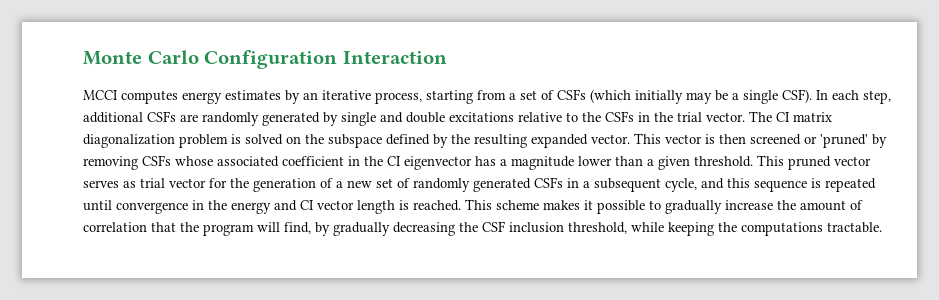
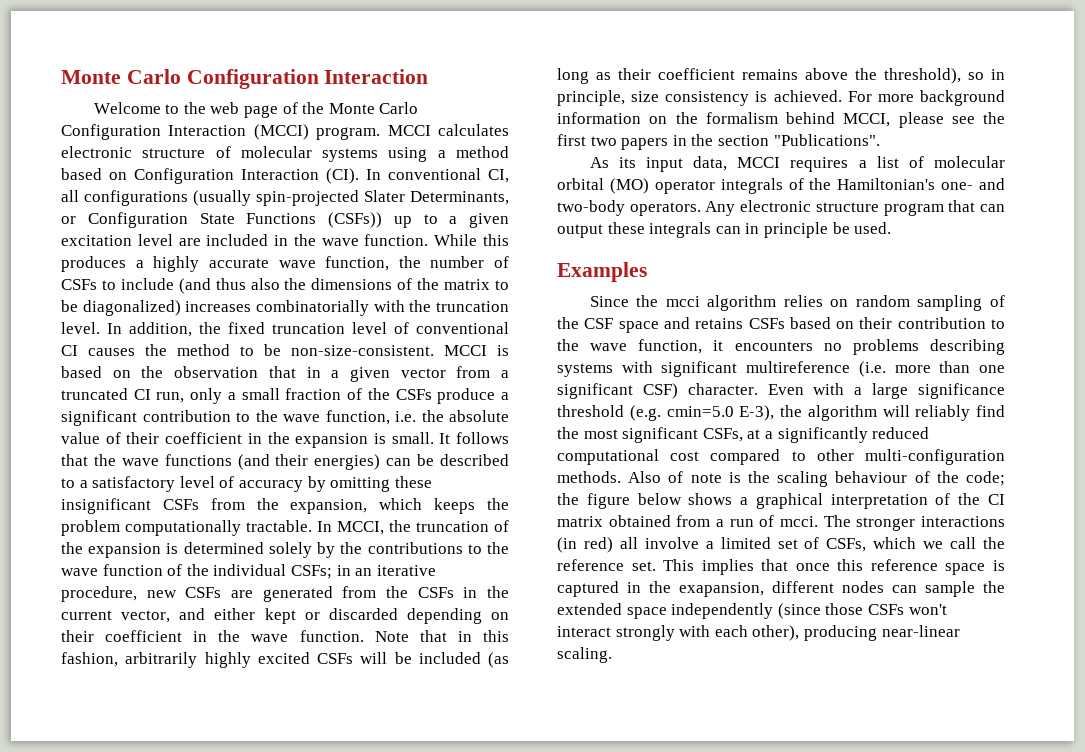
[83,89,891,104] [83,111,832,126] [83,133,887,148] [83,155,871,170] [83,177,876,192] [83,199,863,214] [83,221,882,236] MCCI computes energy estimates by an iterative process, starting from a set of CSFs (which initially may be a single CSF). In each step, additional CSFs are randomly generated by single and double excitations relative to the CSFs in the trial vector. The CI matrix diagonalization problem is solved on the subspace defined by the resulting expanded vector. This vector is then screened or 'pruned' by removing CSFs whose associated coefficient in the CI eigenvector has a magnitude lower than a given threshold. This pruned vector serves as trial vector for the generation of a new set of randomly generated CSFs in a subsequent cycle, and this sequence is repeated until convergence in the energy and CI vector length is reached. This scheme makes it possible to gradually increase the amount of correlation that the program will find, by gradually decreasing the CSF inclusion threshold, while keeping the computations tractable. -> [93,102,419,118] [61,124,509,140] [61,146,509,162] [61,168,509,184] [61,190,509,206] [61,212,509,228] [61,234,509,246] [61,256,509,272] [61,278,510,294] [61,300,510,316] [61,322,509,337] [61,344,509,356] [61,366,509,382] [61,388,510,404] [61,410,509,426] [61,432,509,448] [61,454,510,470] [61,476,432,492] [61,498,509,514] [61,520,509,536] [61,542,510,558] [61,564,436,579] [61,586,510,602] [61,608,509,624] [61,630,509,642] [61,652,509,668] [557,68,1005,84] [557,90,1005,106] [557,112,1005,128] [557,134,880,150] [589,156,1005,172] [557,178,1005,194] [557,200,1005,216] [557,222,892,238] [557,262,647,282] [589,295,1005,311] [557,317,1005,333] [557,339,1005,355] [557,361,1005,377] [557,383,1005,399] [557,405,1005,421] [557,427,930,443] [557,449,1005,465] [557,471,1005,487] [557,493,1005,509] [557,515,1005,531] [557,537,1005,553] [557,559,1005,575] [557,581,1005,597] [557,603,947,619] [557,625,960,641] [557,647,612,663] Welcome to the web page of the Monte Carlo Configuration Interaction (MCCI) program. MCCI calculates electronic structure of molecular systems using a method based on Configuration Interaction (CI). In conventional CI, all configurations (usually spin-projected Slater Determinants, or Configuration State Functions (CSFs)) up to a given excitation level are included in the wave function. While this produces a highly accurate wave function, the number of CSFs to include (and thus also the dimensions of the matrix to be diagonalized) increases combinatorially with the truncation level. In addition, the fixed truncation level of conventional CI causes the method to be non-size-consistent. MCCI is based on the observation that in a given vector from a truncated CI run, only a small fraction of the CSFs produce a significant contribution to the wave function, i.e. the absolute value of their coefficient in the expansion is small. It follows that the wave functions (and their energies) can be described to a satisfactory level of accuracy by omitting these insignificant CSFs from the expansion, which keeps the problem computationally tractable. In MCCI, the truncation of the expansion is determined solely by the contributions to the wave function of the individual CSFs; in an iterative procedure, new CSFs are generated from the CSFs in the current vector, and either kept or discarded depending on their coefficient in the wave function. Note that in this fashion, arbitrarily highly excited CSFs will be included (as long as their coefficient remains above the threshold), so in principle, size consistency is achieved. For more background information on the formalism behind MCCI, please see the first two papers in the section "Publications". // As its input data, MCCI requires a list of molecular orbital (MO) operator integrals of the Hamiltonian's one- and two-body operators. Any electronic structure program that can output these integrals can in principle be used. // Examples // Since the mcci algorithm relies on random sampling of the CSF space and retains CSFs based on their contribution to the wave function, it encounters no problems describing systems with significant multireference (i.e. more than one significant CSF) character. Even with a large significance threshold (e.g. cmin=5.0 E-3), the algorithm will reliably find the most significant CSFs, at a significantly reduced computational cost compared to other multi-configuration methods. Also of note is the scaling behaviour of the code; the figure below shows a graphical interpretation of the CI matrix obtained from a run of mcci. The stronger interactions (in red) all involve a limited set of CSFs, which we call the reference set. This implies that once this reference space is captured in the exapansion, different nodes can sample the extended space independently (since those CSFs won't interact strongly with each other), producing near-linear scaling.

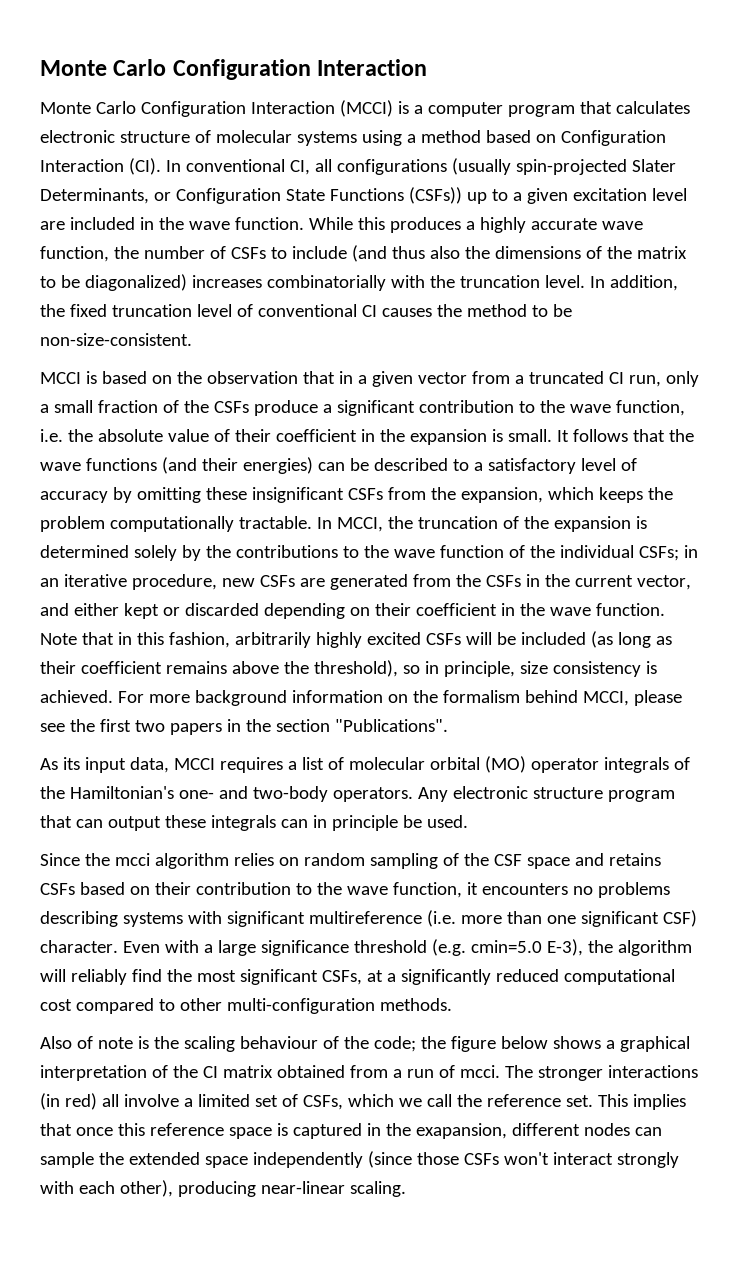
[93,102,325,118] Welcome to the web page of the -> (428, 67) none
[316,125,431,140] program. MCCI -> [397,101,612,117] is a computer program that
(434, 350) none -> (192, 339) //
[557,262,647,282] // Examples -> (468, 821) none
(621, 477) none -> (452, 1004) //

